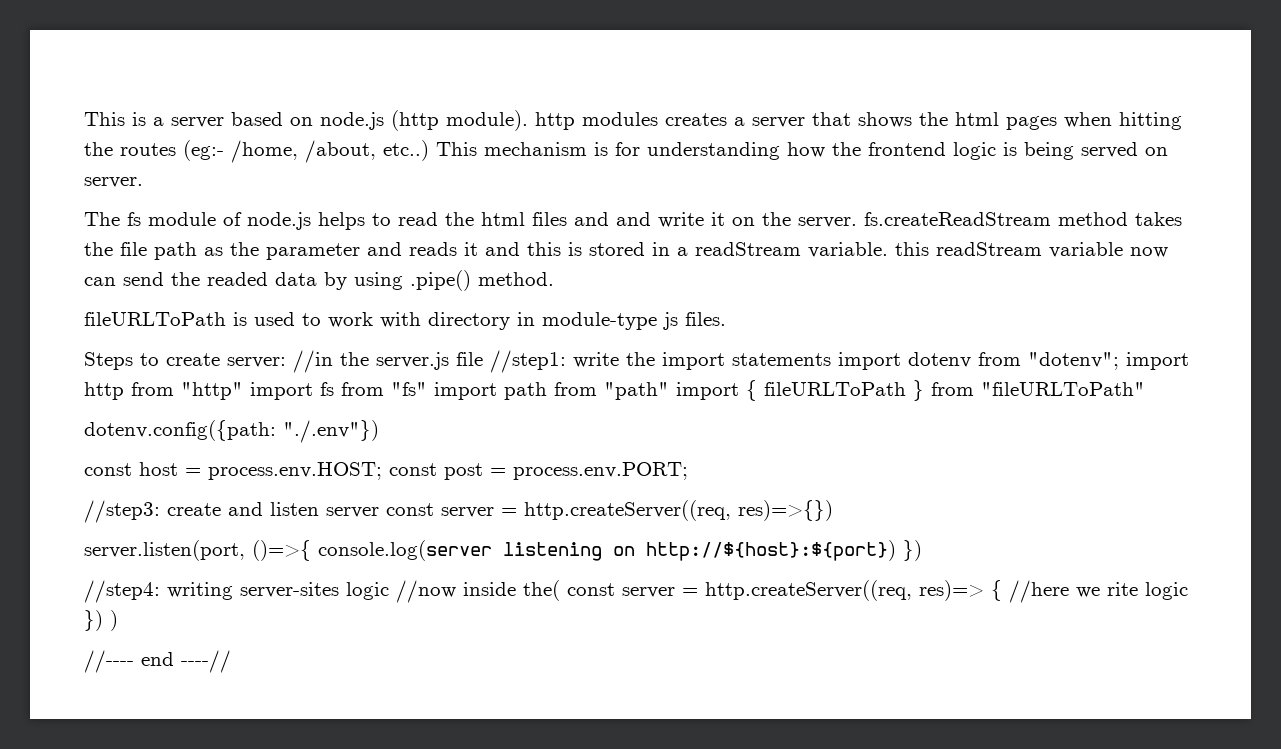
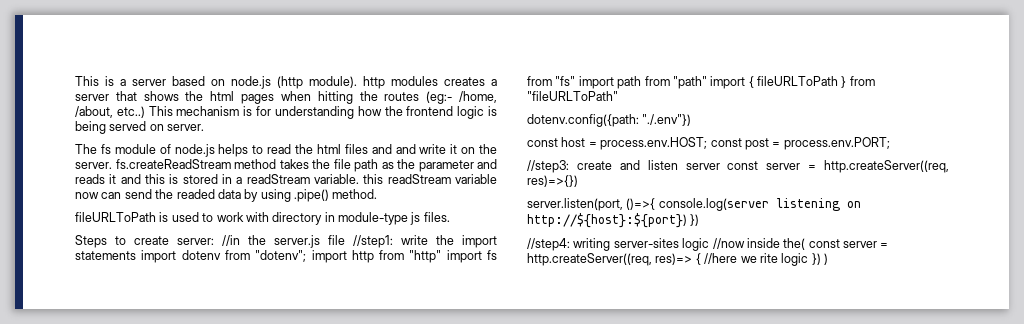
[84,650,231,673] // //---- end ----// -> (828, 259) none

